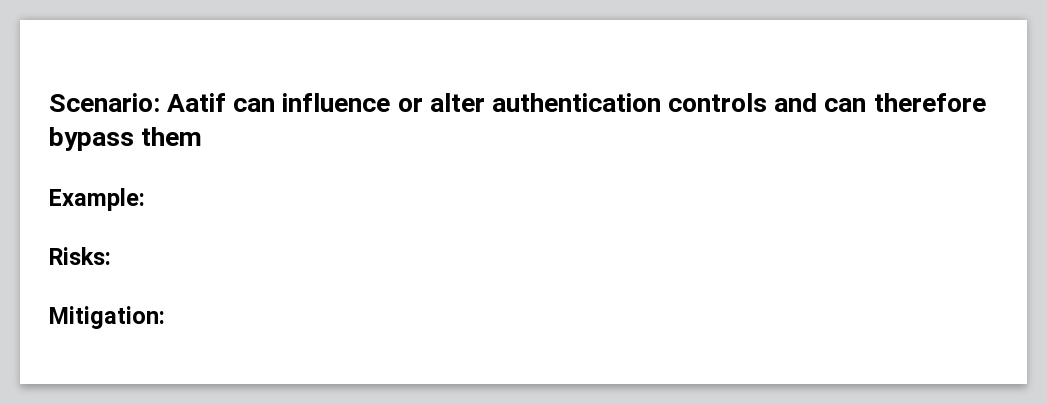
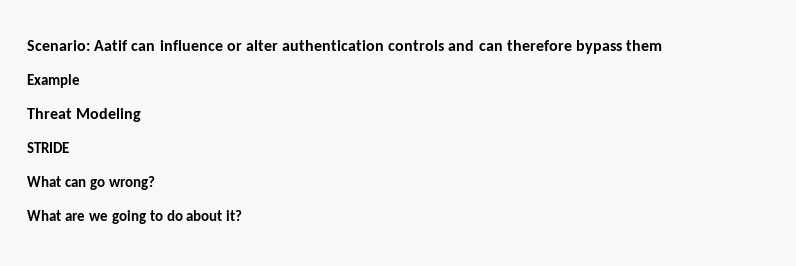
[49,188,145,211] [49,247,111,265] [49,306,165,329] Example: // Risks: // Mitigation: -> [27,74,80,88] [27,108,142,122] [27,142,69,153] [27,176,155,190] [27,210,243,224] Example // Threat Modeling // STRIDE // What can go wrong? // What are we going to do about it?

